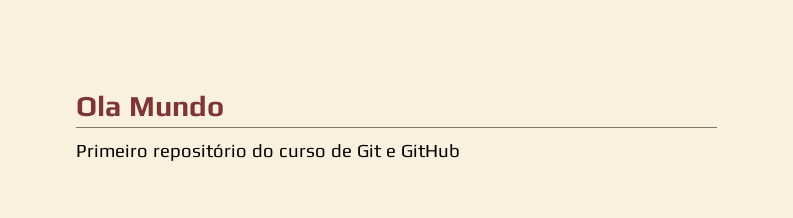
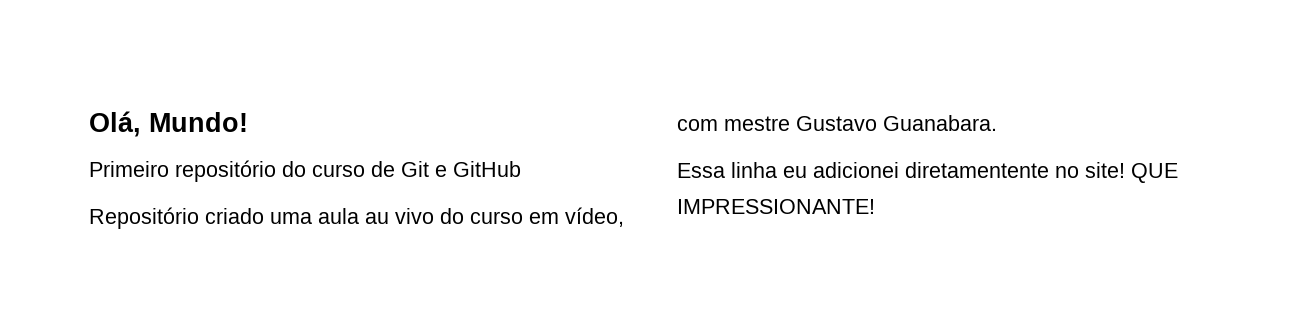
[76,95,224,117] Ola Mundo -> [89,111,248,137] Olá, Mundo!
(460, 151) none -> [89,207,624,229] [677,115,997,131] [677,162,1178,183] [677,199,875,214] // Repositório criado uma aula au vivo do curso em vídeo, com mestre Gustavo Guanabara. // Essa linha eu adicionei diretamentente no site! QUE IMPRESSIONANTE!

